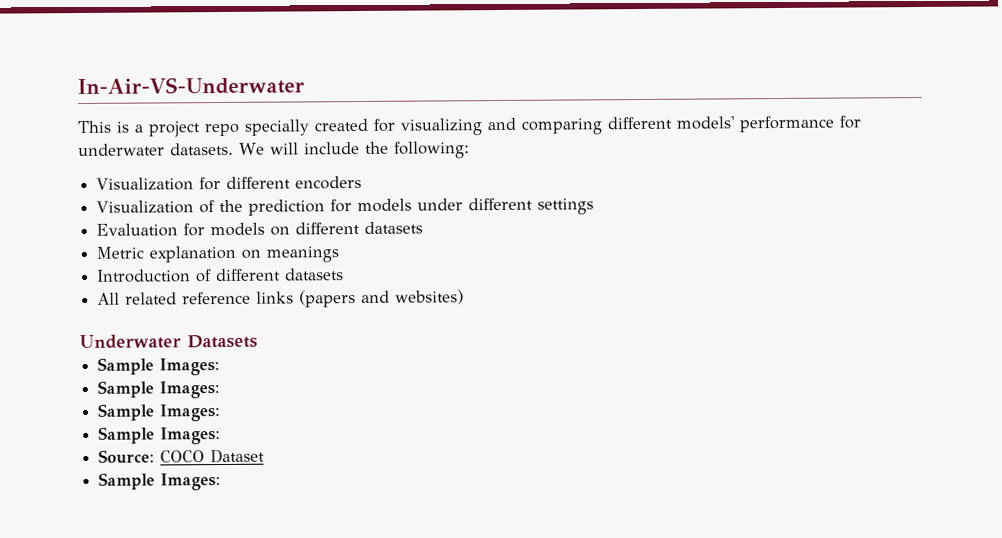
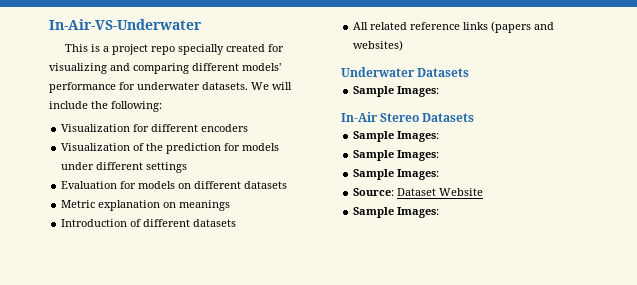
(221, 367) none -> [341,112,475,122] // In-Air Stereo Datasets
[160,450,206,463] COCO -> (395, 192) none
(266, 456) none -> [439,188,484,196] Website

